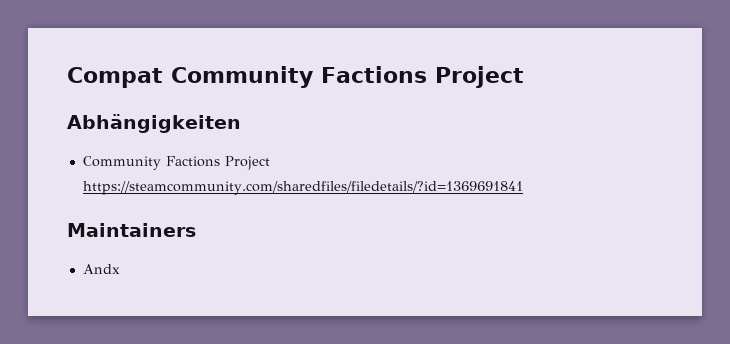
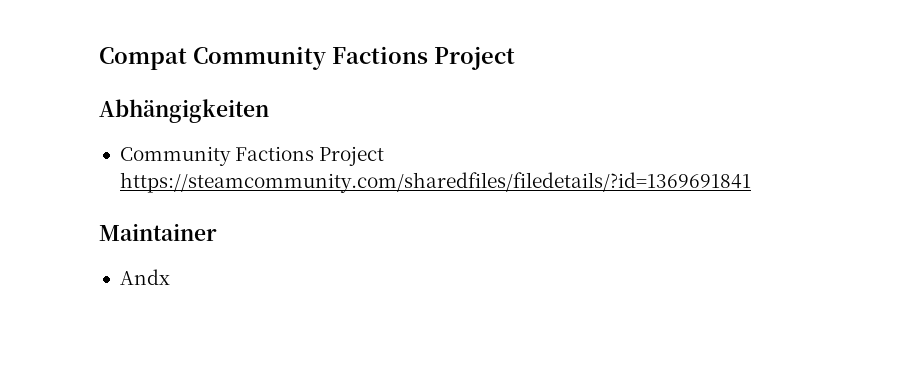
[67,223,196,237] Maintainers -> [99,223,217,241] Maintainer

